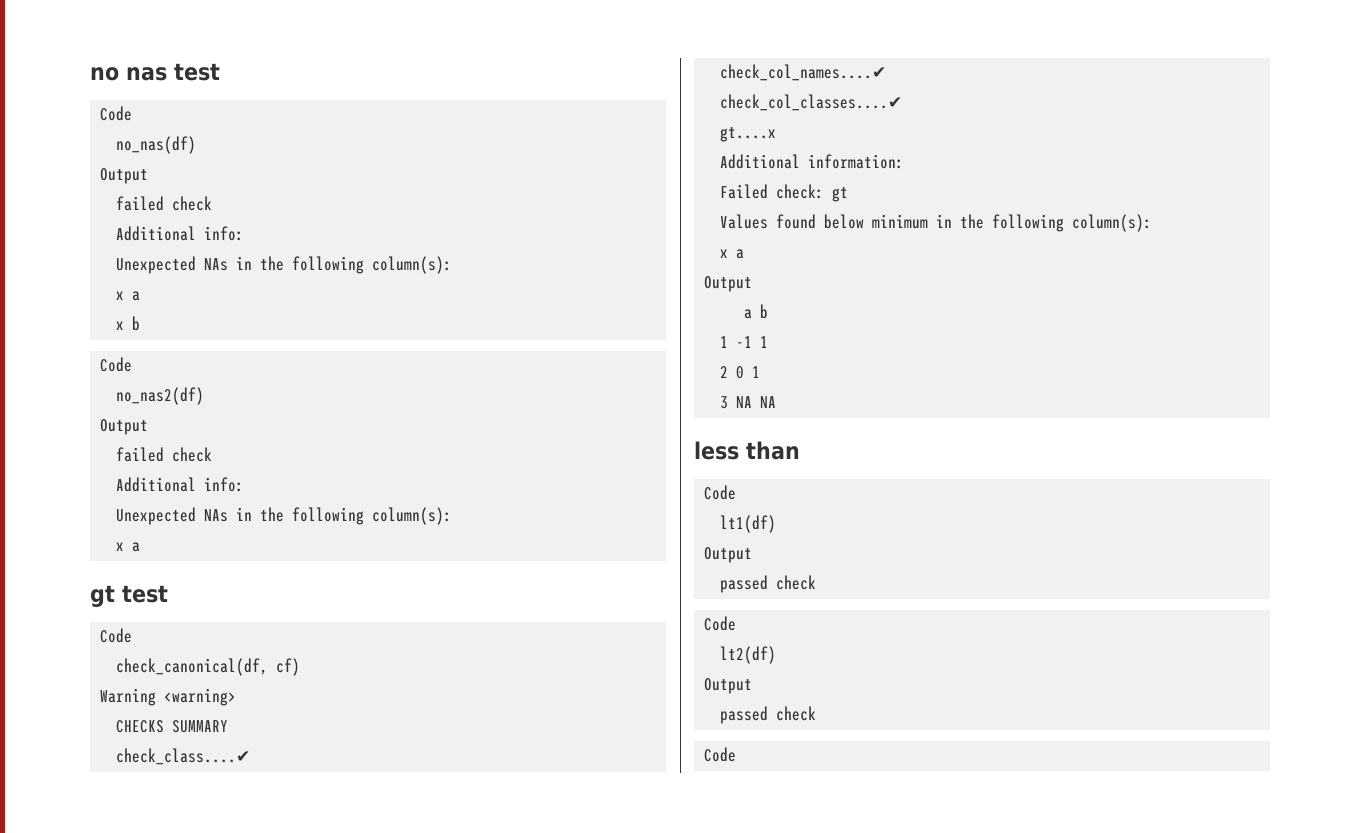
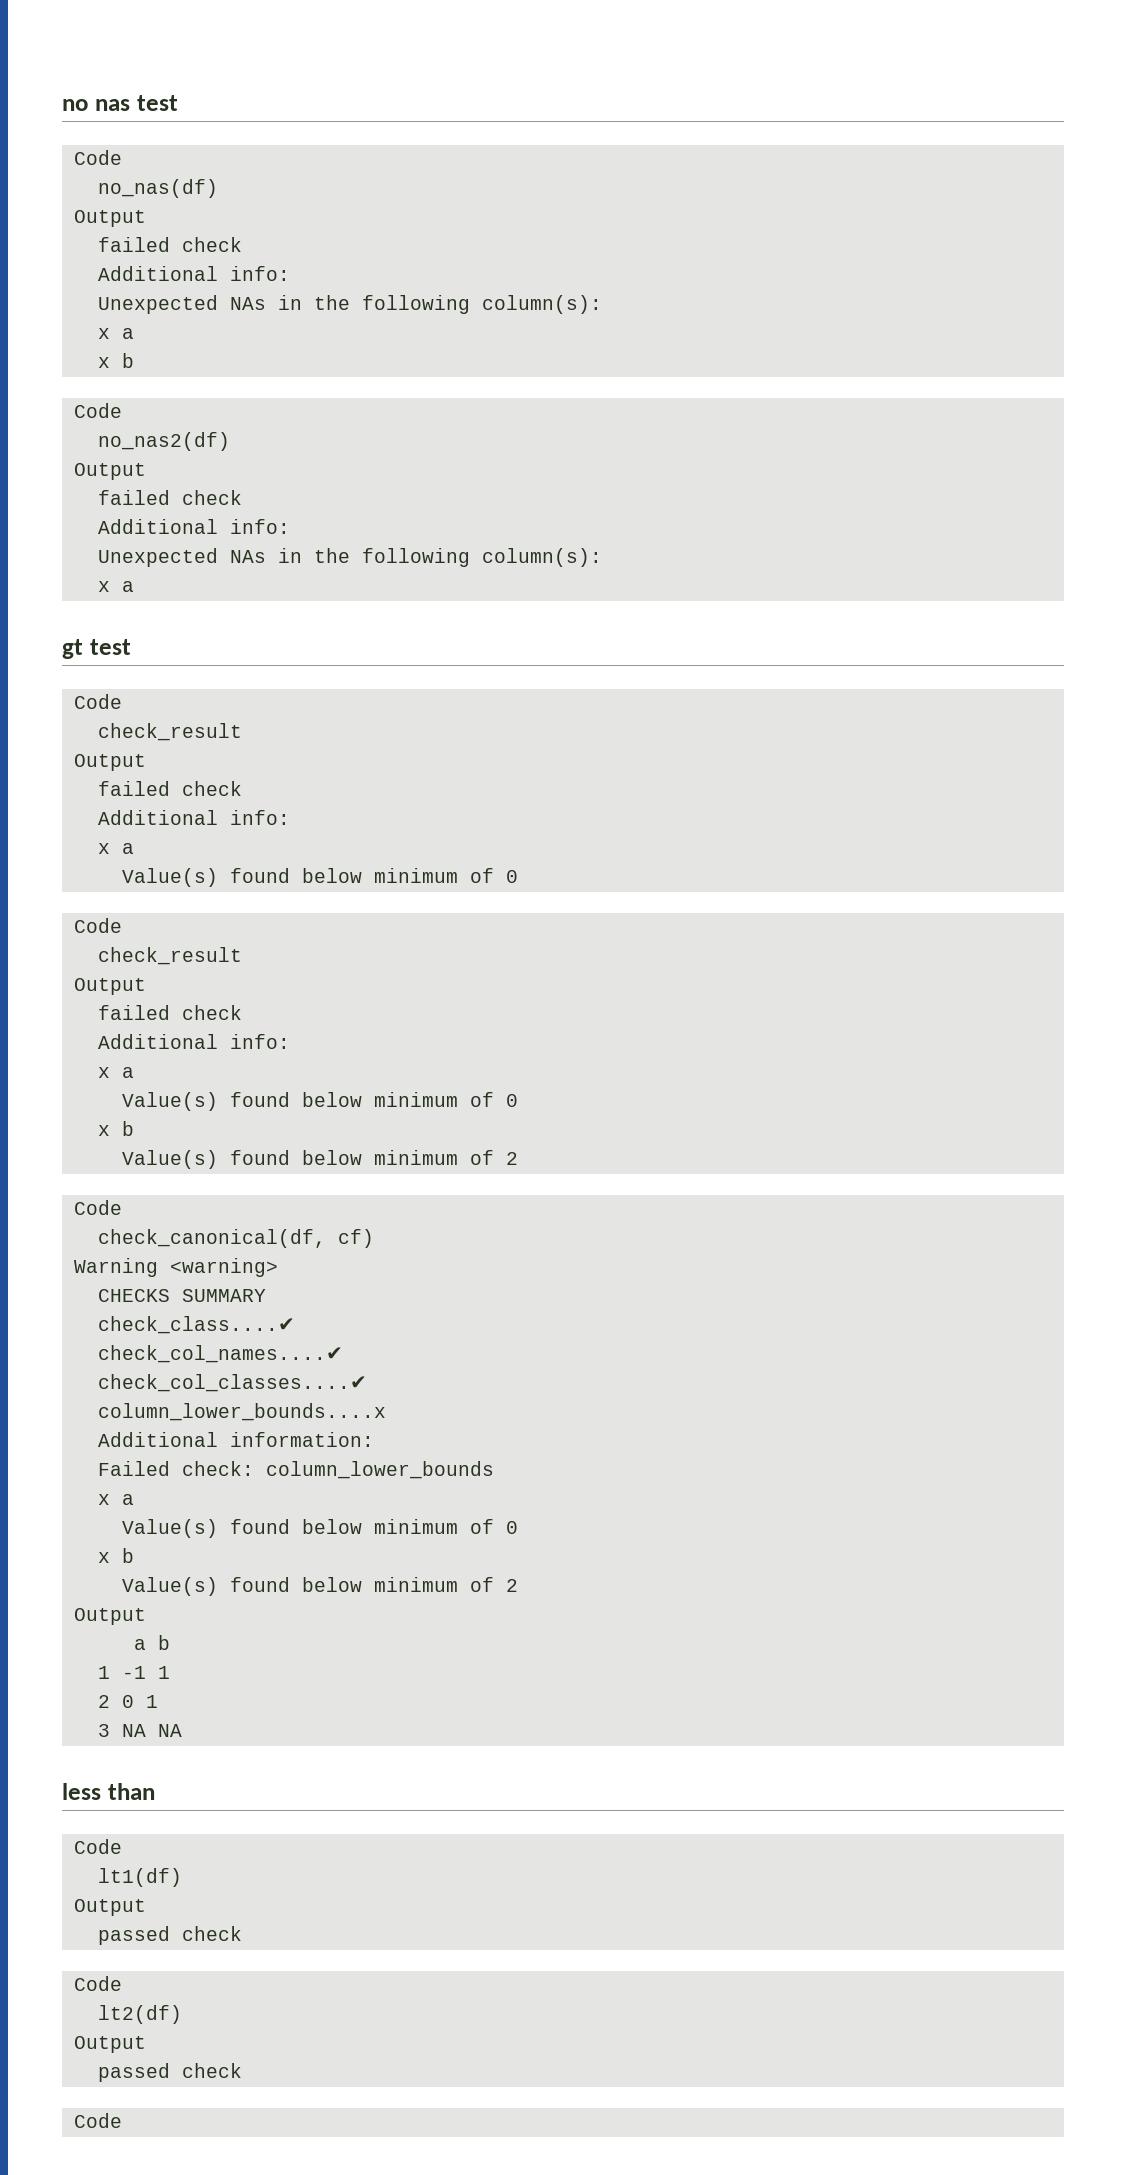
(133, 635) none -> [98,723,242,741] [74,754,146,771] [98,781,242,796] [98,810,290,825] [98,843,134,854] [122,868,518,887] [74,918,122,933] [98,947,242,965] [74,978,146,995] [98,1005,242,1020] [98,1034,290,1049] [98,1067,134,1078] [122,1092,518,1111] [98,1121,134,1136] [122,1150,518,1169] [74,1200,122,1215] // check_result // Output // failed check // Additional info: // x a // Value(s) found below minimum of 0 // Code // check_result // Output // failed check // Additional info: // x a // Value(s) found below minimum of 0 // x b // Value(s) found below minimum of 2 // Code
[720,127,777,142] gt....x -> [98,1403,386,1421] column_lower_bounds....x
[832,187,849,202] [720,214,1153,232] [720,249,745,259] gt // Values found below minimum in the following column(s): // x a -> [266,1461,494,1479] [98,1494,134,1505] [122,1519,518,1538] [98,1548,134,1563] [122,1577,518,1596] column_lower_bounds // x a // Value(s) found below minimum of 0 // x b // Value(s) found below minimum of 2

